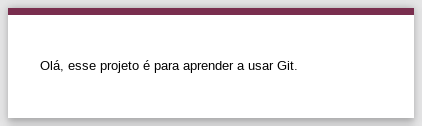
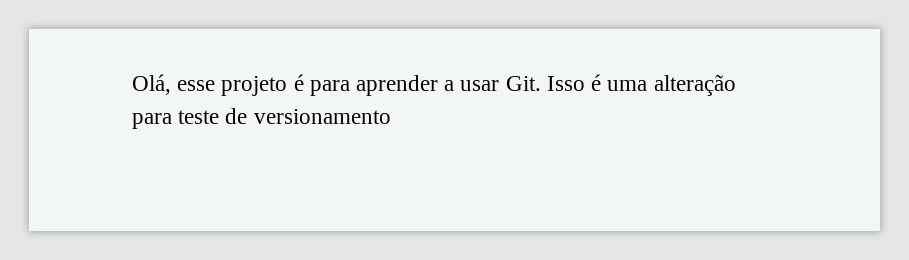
(298, 65) none -> [546,74,736,96] [132,108,391,129] Isso é uma alteração para teste de versionamento

